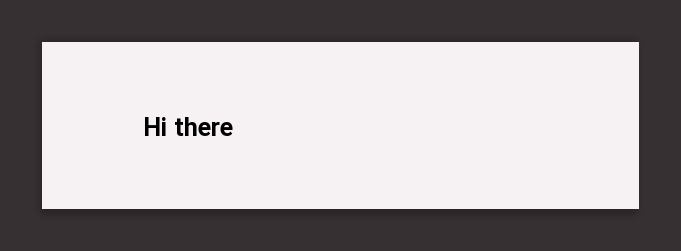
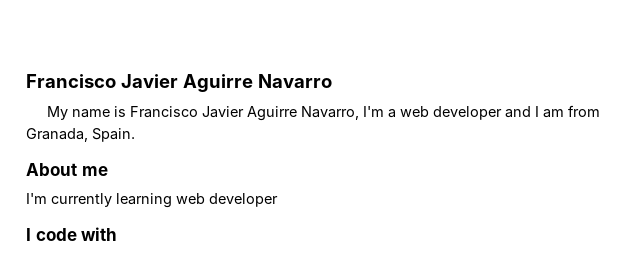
[143,117,233,136] Hi there -> [26,74,332,92] [46,105,600,121] [26,128,135,142] [26,163,108,176] [26,193,278,208] [26,227,118,241] Francisco Javier Aguirre Navarro // My name is Francisco Javier Aguirre Navarro, I'm a web developer and I am from Granada, Spain. // About me // I'm currently learning web developer // I code with

